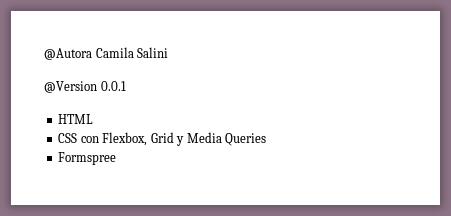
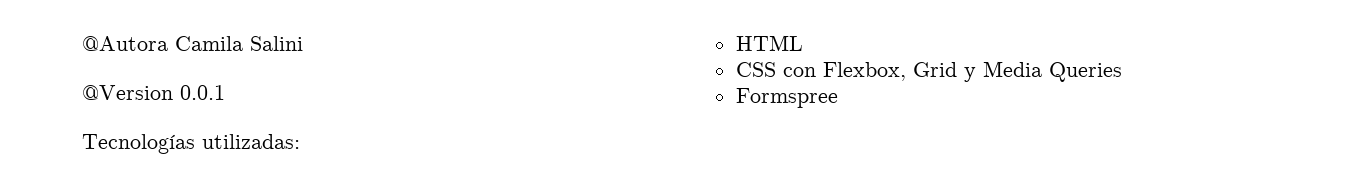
(126, 86) none -> [82,134,300,154] // Tecnologías utilizadas:

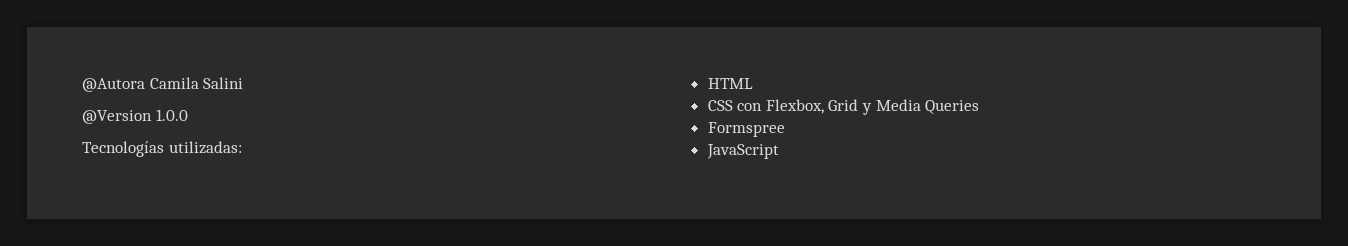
[180,85,225,100] 0.0.1 -> [155,109,188,121] 1.0.0
(838, 98) none -> [706,144,779,159] // JavaScript

